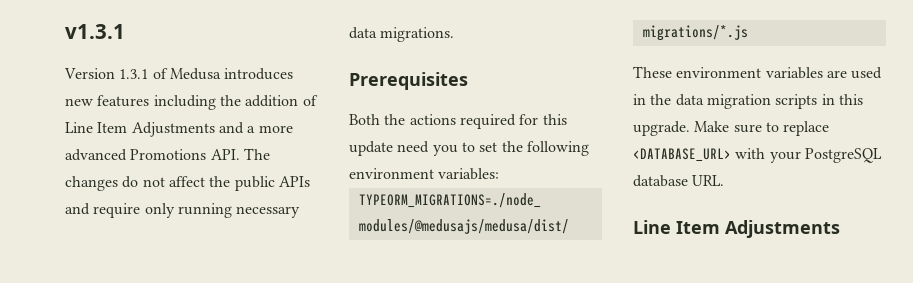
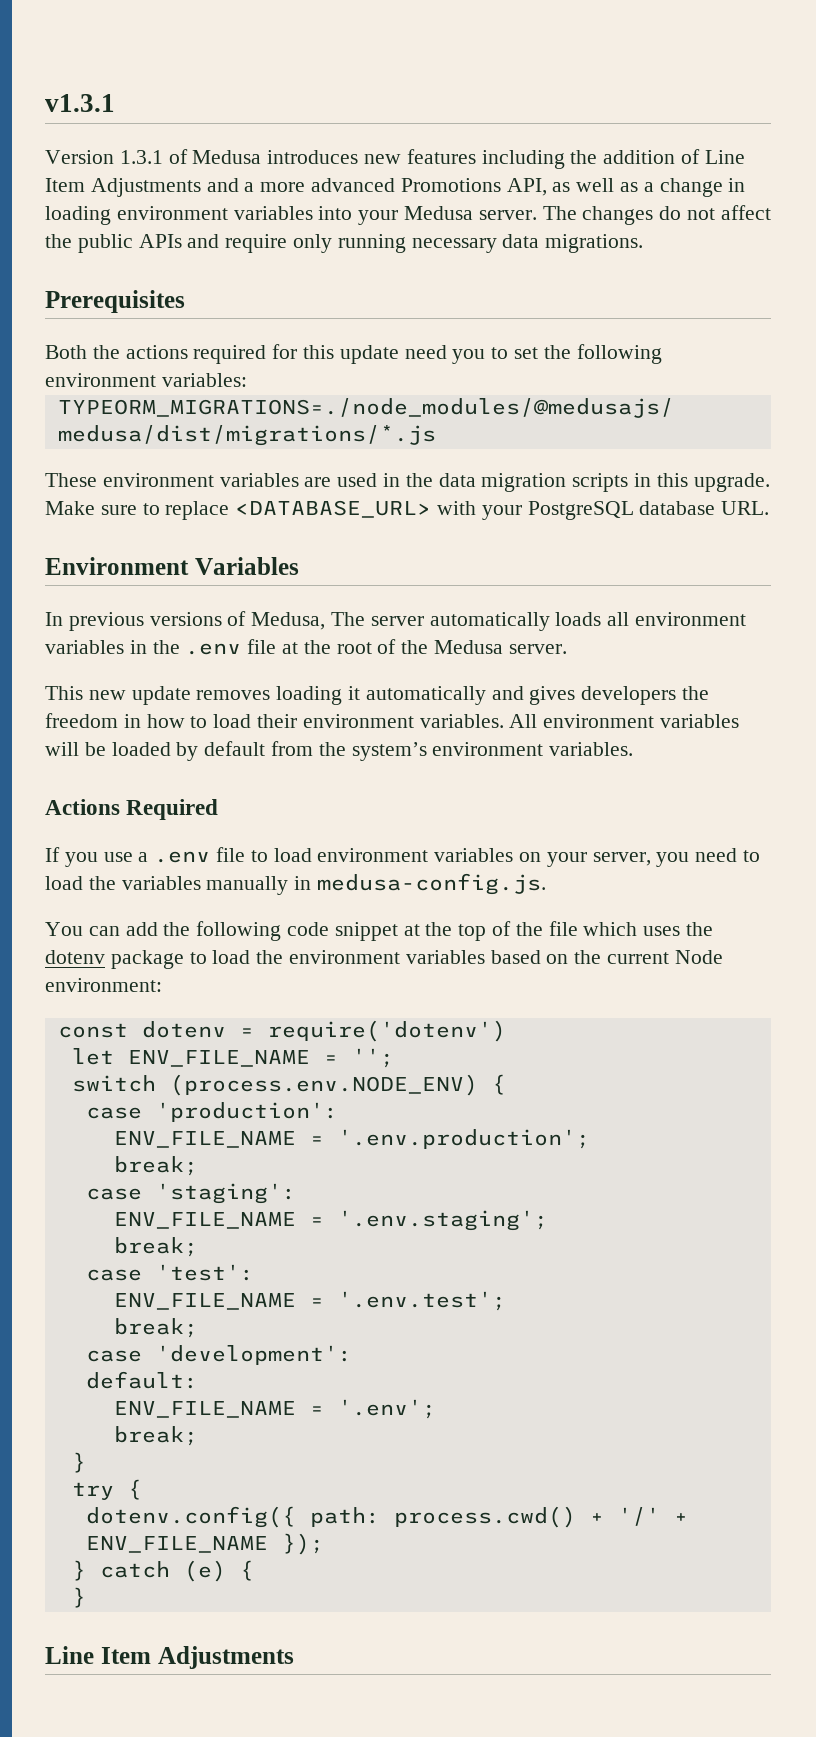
[210,149,240,160] API. -> [506,178,746,197] [45,206,537,225] API, as well as a change in loading environment variables into your Medusa server.
(725, 180) none -> [45,557,299,575] [45,611,747,631] [45,639,567,655] [45,686,710,705] [45,713,740,728] [45,741,634,761] [45,799,219,820] [45,847,761,867] [45,873,547,895] [45,921,714,941] [45,950,723,969] [45,978,162,992] [57,1020,506,1042] [71,1048,394,1068] [71,1074,506,1096] [85,1102,338,1122] [113,1129,590,1149] [113,1156,198,1176] [85,1183,296,1204] [113,1210,548,1231] [113,1237,198,1257] [85,1264,254,1281] [113,1291,506,1311] [113,1318,198,1338] [85,1345,352,1365] [85,1371,198,1389] [113,1399,436,1419] [113,1426,198,1446] [71,1452,86,1473] [71,1479,142,1500] [85,1506,688,1528] [85,1533,324,1555] [71,1560,254,1582] [71,1587,86,1608] // Environment Variables // In previous versions of Medusa, The server automatically loads all environment variables in the .env file at the root of the Medusa server. // This new update removes loading it automatically and gives developers the freedom in how to load their environment variables. All environment variables will be loaded by default from the system’s environment variables. // Actions Required // If you use a .env file to load environment variables on your server, you need to load the variables manually in medusa-config.js. // You can add the following code snippet at the top of the file which uses the dotenv package to load the environment variables based on the current Node environment: // const dotenv = require('dotenv') // let ENV_FILE_NAME = ''; // switch (process.env.NODE_ENV) { // case 'production': // ENV_FILE_NAME = '.env.production'; // break; // case 'staging': // ENV_FILE_NAME = '.env.staging'; // break; // case 'test': // ENV_FILE_NAME = '.env.test'; // break; // case 'development': // default: // ENV_FILE_NAME = '.env'; // break; // } // try { // dotenv.config({ path: process.cwd() + '/' + ENV_FILE_NAME }); // } catch (e) { // }

